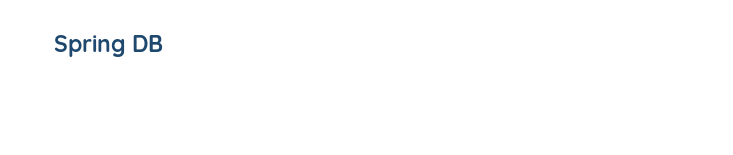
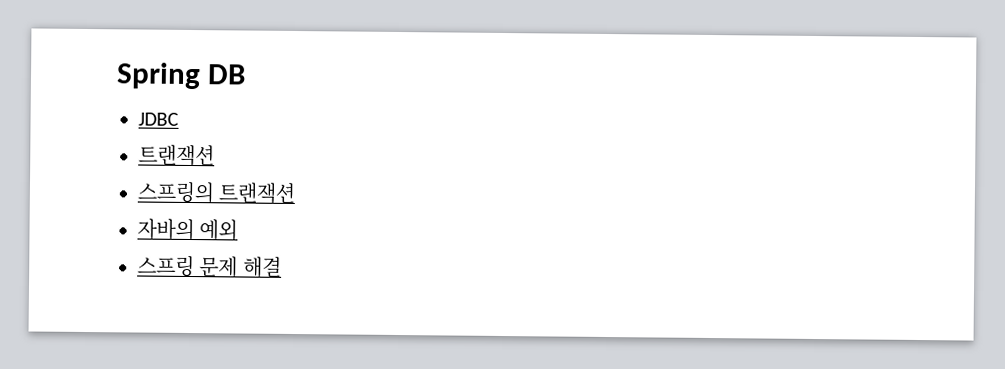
(164, 43) none -> [138,112,179,126] [138,144,215,167] [137,181,297,205] [137,218,239,241] [137,255,282,278] // JDBC // 트랜잭션 // 스프링의 트랜잭션 // 자바의 예외 // 스프링 문제 해결

